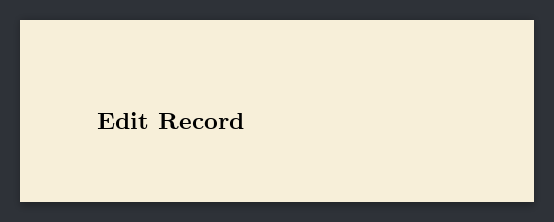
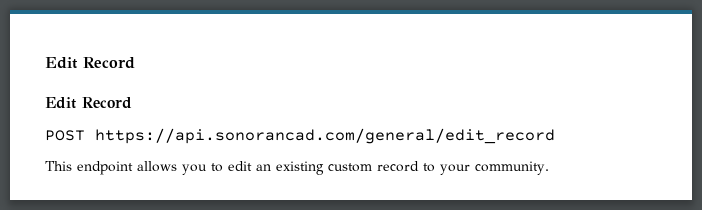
[97,112,244,129] Edit Record -> [45,57,135,69] [45,97,132,109] [45,128,555,144] [45,161,549,175] Edit Record // Edit Record // POST https://api.sonorancad.com/general/edit_record // This endpoint allows you to edit an existing custom record to your community.

